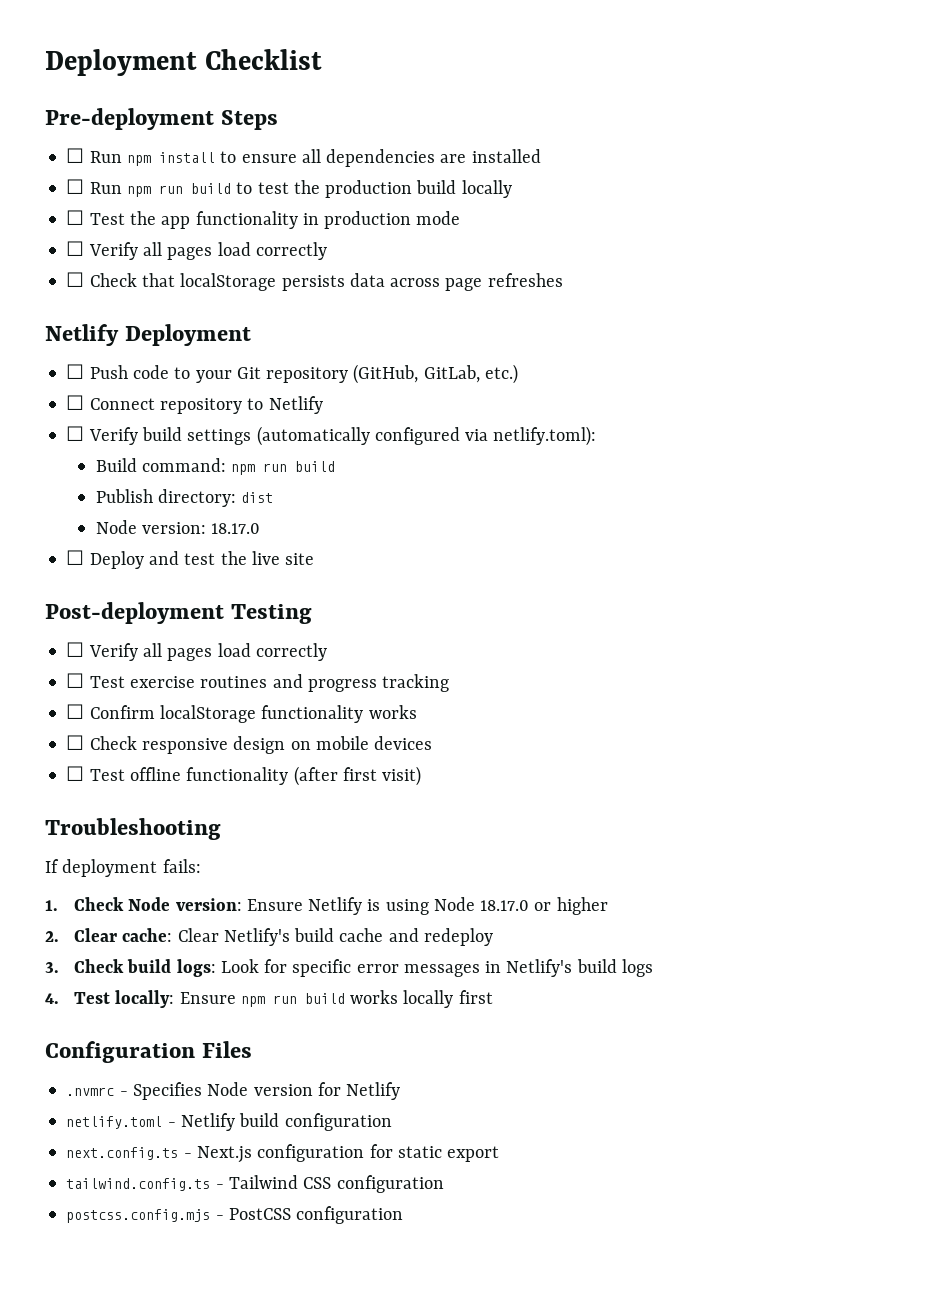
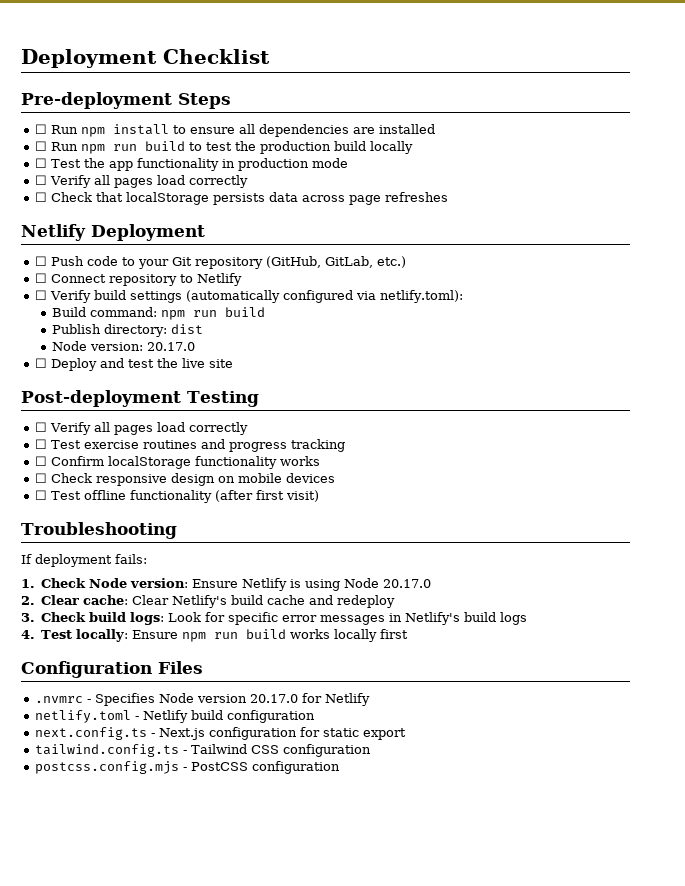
[211,523,261,534] 18.17.0 -> [147,342,196,351] 20.17.0
[480,897,608,915] 18.17.0 or higher -> [383,579,432,588] 20.17.0
(313, 1090) none -> [249,694,298,703] 20.17.0

